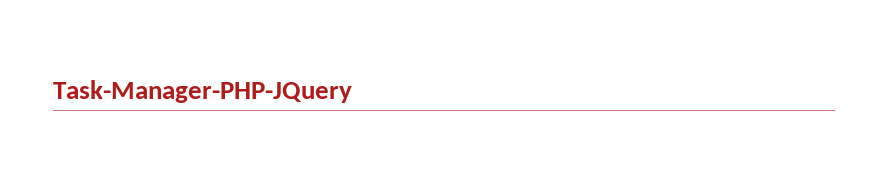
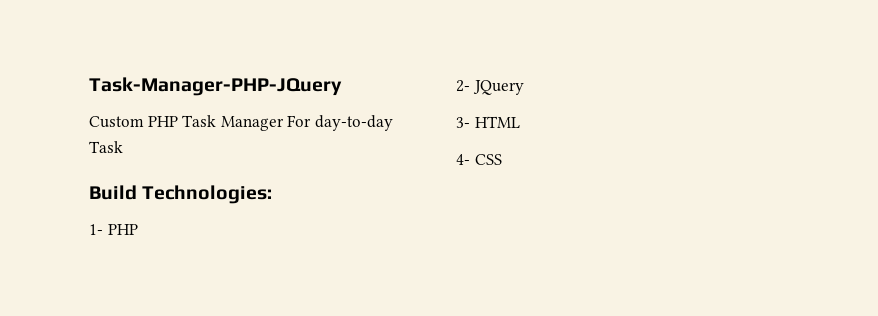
(352, 91) none -> [89,115,393,131] [89,141,123,153] [89,185,273,204] [89,224,138,235] [456,80,524,95] [456,116,520,128] [456,154,502,165] // Custom PHP Task Manager For day-to-day Task // Build Technologies: // 1- PHP // 2- JQuery // 3- HTML // 4- CSS

